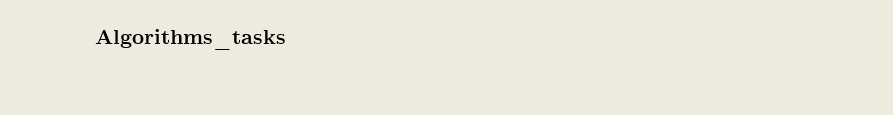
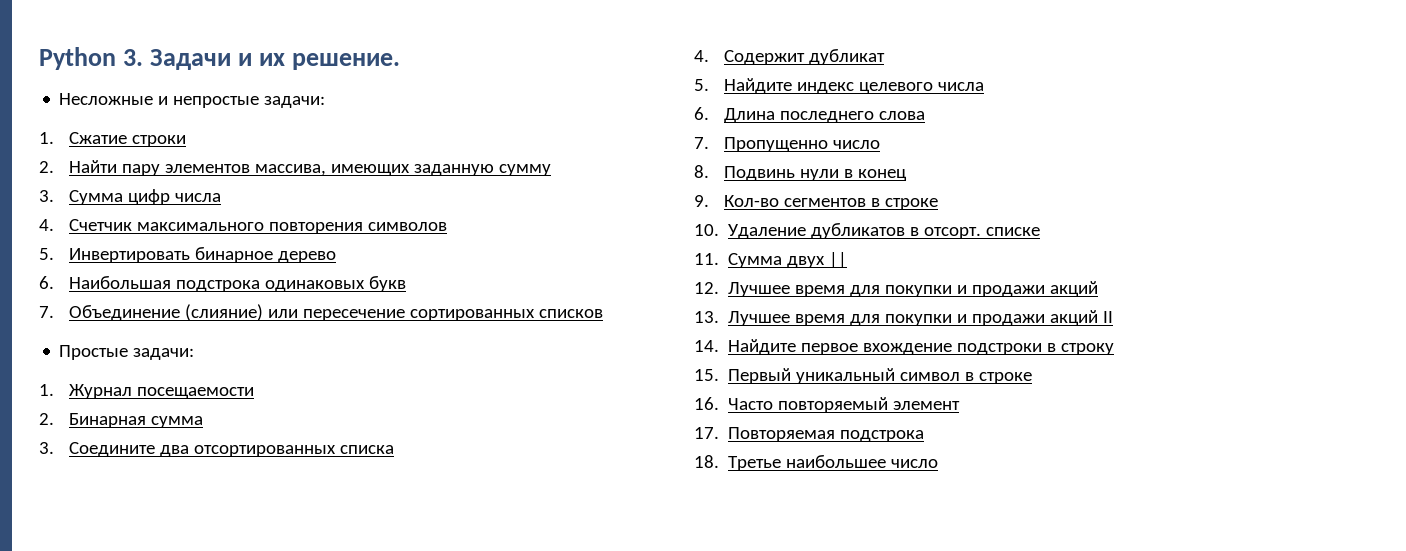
[95,29,286,50] Algorithms_tasks -> [39,47,401,70] [59,93,326,108] [39,132,187,147] [39,160,552,176] [39,189,222,205] [39,219,448,234] [39,247,337,263] [39,276,407,292] [39,304,604,321] [59,345,195,360] [39,384,255,399] [39,413,204,428] [39,442,395,457] [694,49,886,65] [694,78,985,94] [694,107,926,123] [694,137,881,152] [694,165,908,181] [694,195,939,210] [694,223,1041,239] [694,252,848,268] [694,281,1099,297] [694,310,1114,326] [694,339,1115,355] [694,368,1033,384] [694,397,961,413] [694,427,925,442] [694,455,939,471] Python 3. Задачи и их решение. // Несложные и непростые задачи: // 1. Сжатие строки // 2. Найти пару элементов массива, имеющих заданную сумму // 3. Сумма цифр числа // 4. Счетчик максимального повторения символов // 5. Инвертировать бинарное дерево // 6. Наибольшая подстрока одинаковых букв // 7. Объединение (слияние) или пересечение сортированных списков // Простые задачи: // 1. Журнал посещаемости // 2. Бинарная сумма // 3. Соедините два отсортированных списка // 4. Содержит дубликат // 5. Найдите индекс целевого числа // 6. Длина последнего слова // 7. Пропущенно число // 8. Подвинь нули в конец // 9. Кол-во сегментов в строке // 10. Удаление дубликатов в отсорт. списке // 11. Сумма двух || // 12. Лучшее время для покупки и продажи акций // 13. Лучшее время для покупки и продажи акций II // 14. Найдите первое вхождение подстроки в строку // 15. Первый уникальный символ в строке // 16. Часто повторяемый элемент // 17. Повторяемая подстрока // 18. Третье наибольшее число

